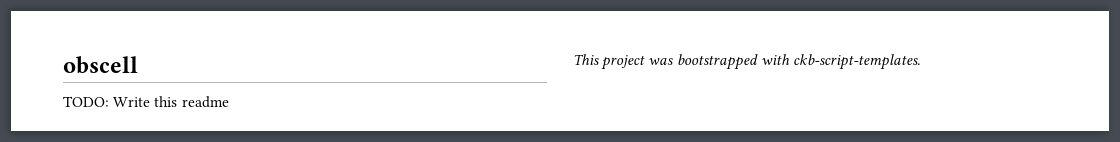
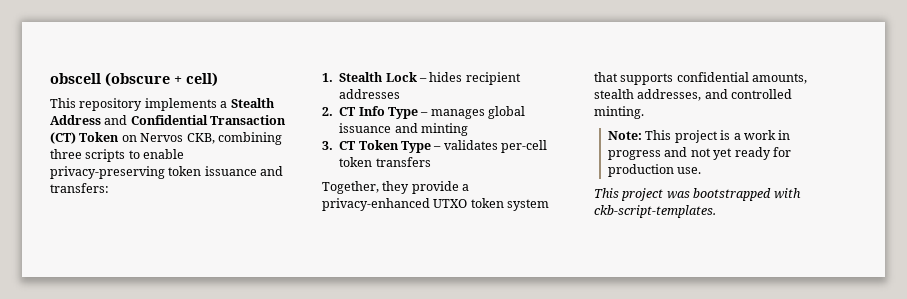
[63,96,229,108] // TODO: Write this readme -> [105,72,218,87] [50,98,275,111] [50,115,287,125] [50,132,282,145] [50,149,185,162] [50,166,284,179] [50,183,109,193] [322,72,521,85] [339,89,401,99] [322,106,526,119] [339,123,468,136] [322,140,548,153] [339,157,431,167] [322,181,470,194] [322,198,550,211] [594,72,808,85] [594,89,793,101] [594,106,644,119] [608,130,791,143] [608,147,791,160] [608,164,702,177] (obscure + cell) // This repository implements a Stealth Address and Confidential Transaction (CT) Token on Nervos CKB, combining three scripts to enable privacy-preserving token issuance and transfers: // 1. Stealth Lock – hides recipient addresses // 2. CT Info Type – manages global issuance and minting // 3. CT Token Type – validates per-cell token transfers // Together, they provide a privacy-enhanced UTXO token system that supports confidential amounts, stealth addresses, and controlled minting. // Note: This project is a work in progress and not yet ready for production use.

